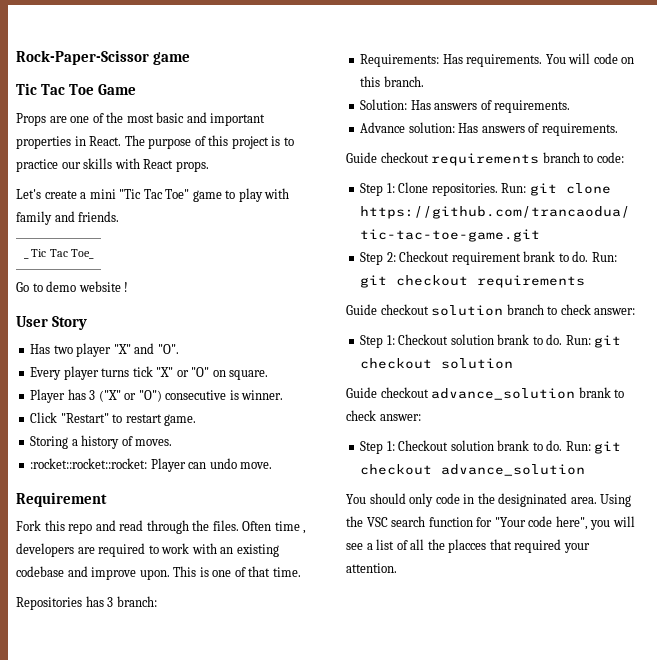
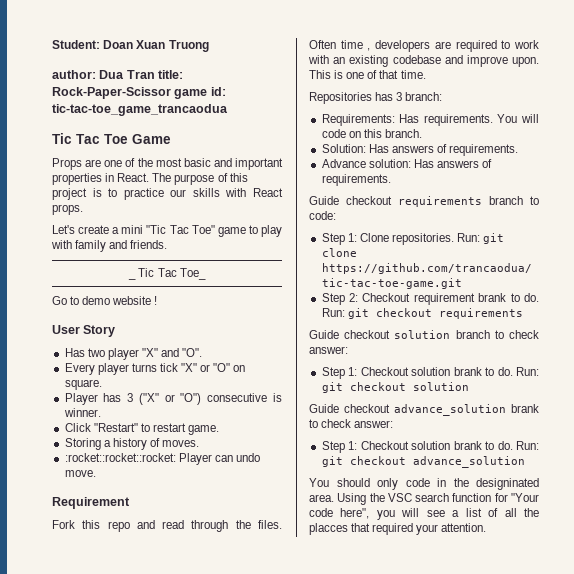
(16, 57) none -> [52,40,209,52] [52,70,184,79] Student: Doan Xuan Truong // author: Dua Tran title:
(190, 58) none -> [210,87,226,96] [52,104,228,116] id: tic-tac-toe_game_trancaodua

